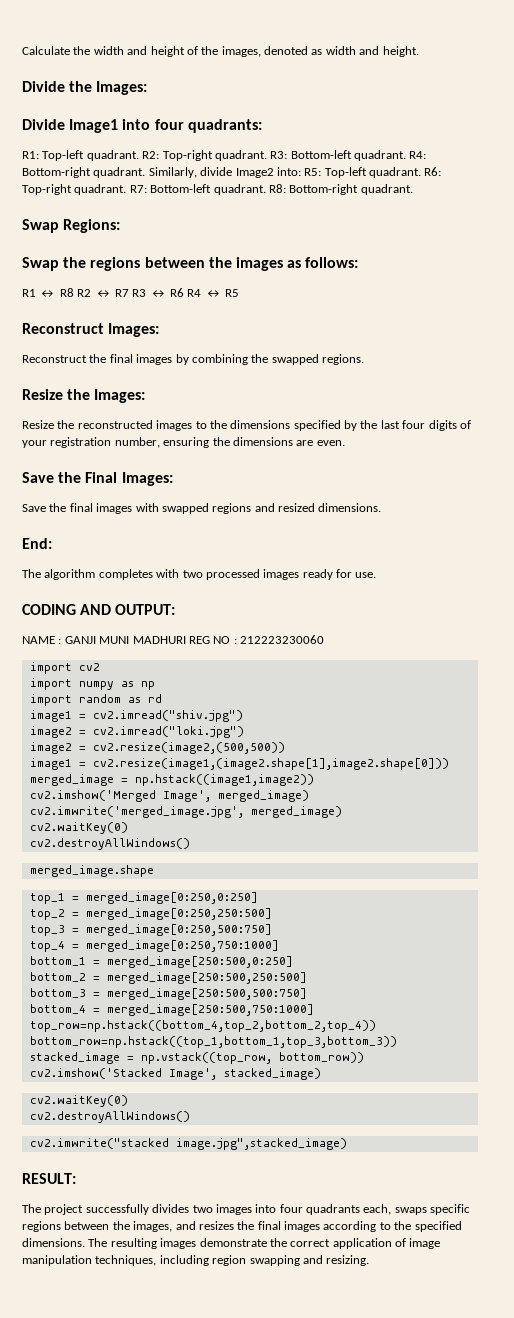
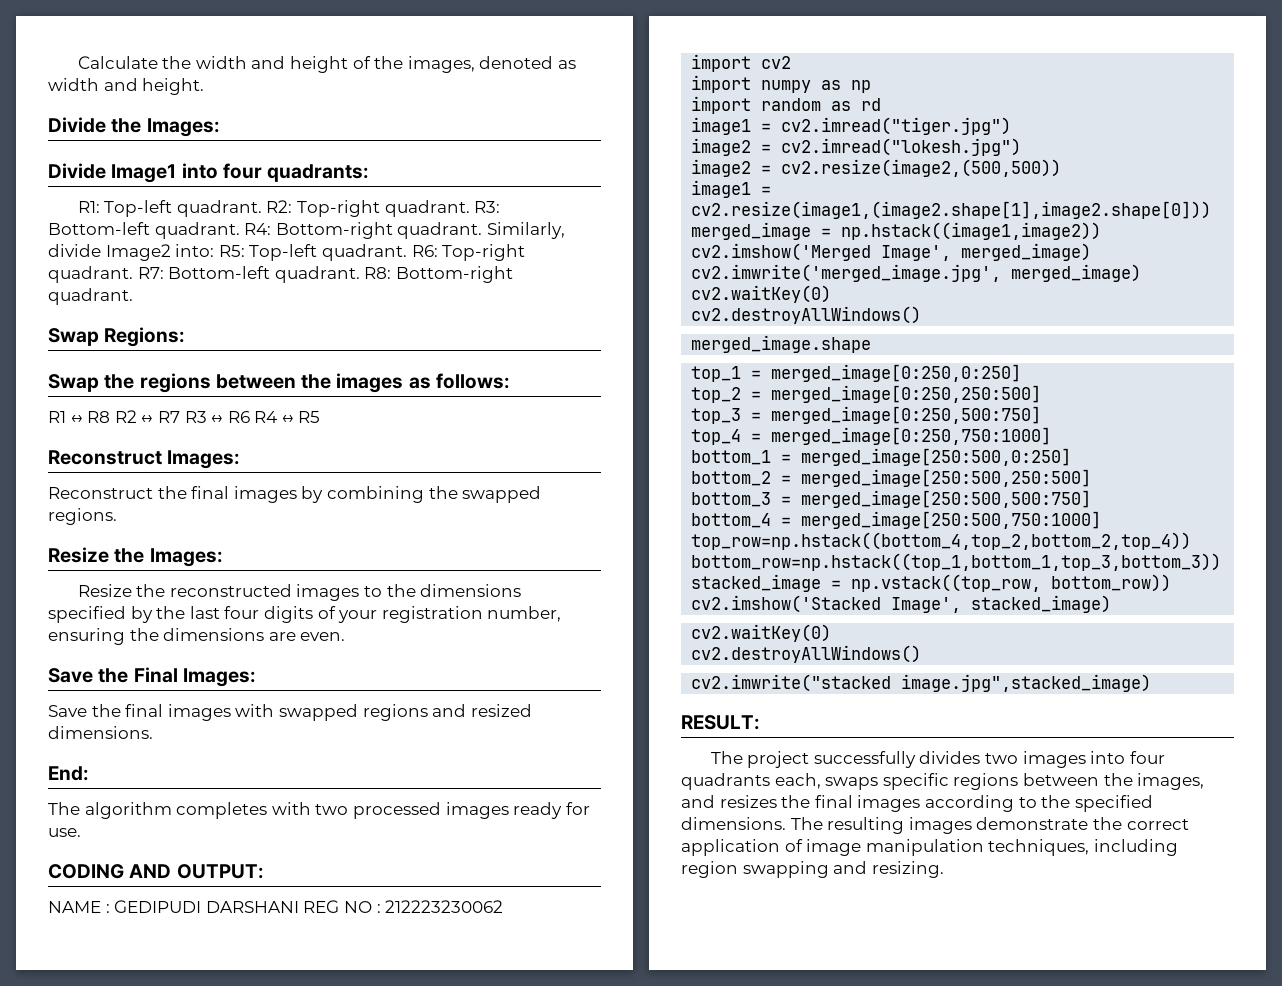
[64,636,186,644] GANJI MUNI MADHURI -> [114,900,299,913] GEDIPUDI DARSHANI
[240,635,324,644] 212223230060 -> [385,900,504,913] 212223230062
[92,710,243,722] [29,726,244,738] cv2.imread("shiv.jpg") // image2 = cv2.imread("loki.jpg") -> [781,117,1012,135] [691,138,1022,156] cv2.imread("tiger.jpg") // image2 = cv2.imread("lokesh.jpg")

